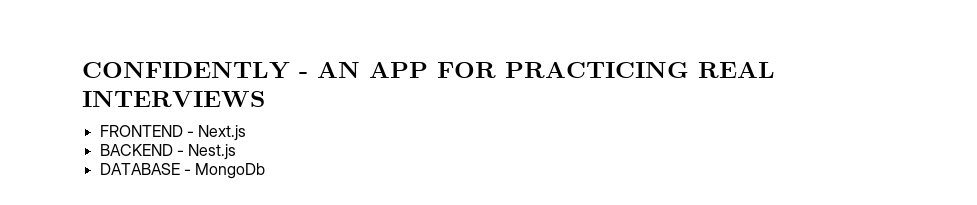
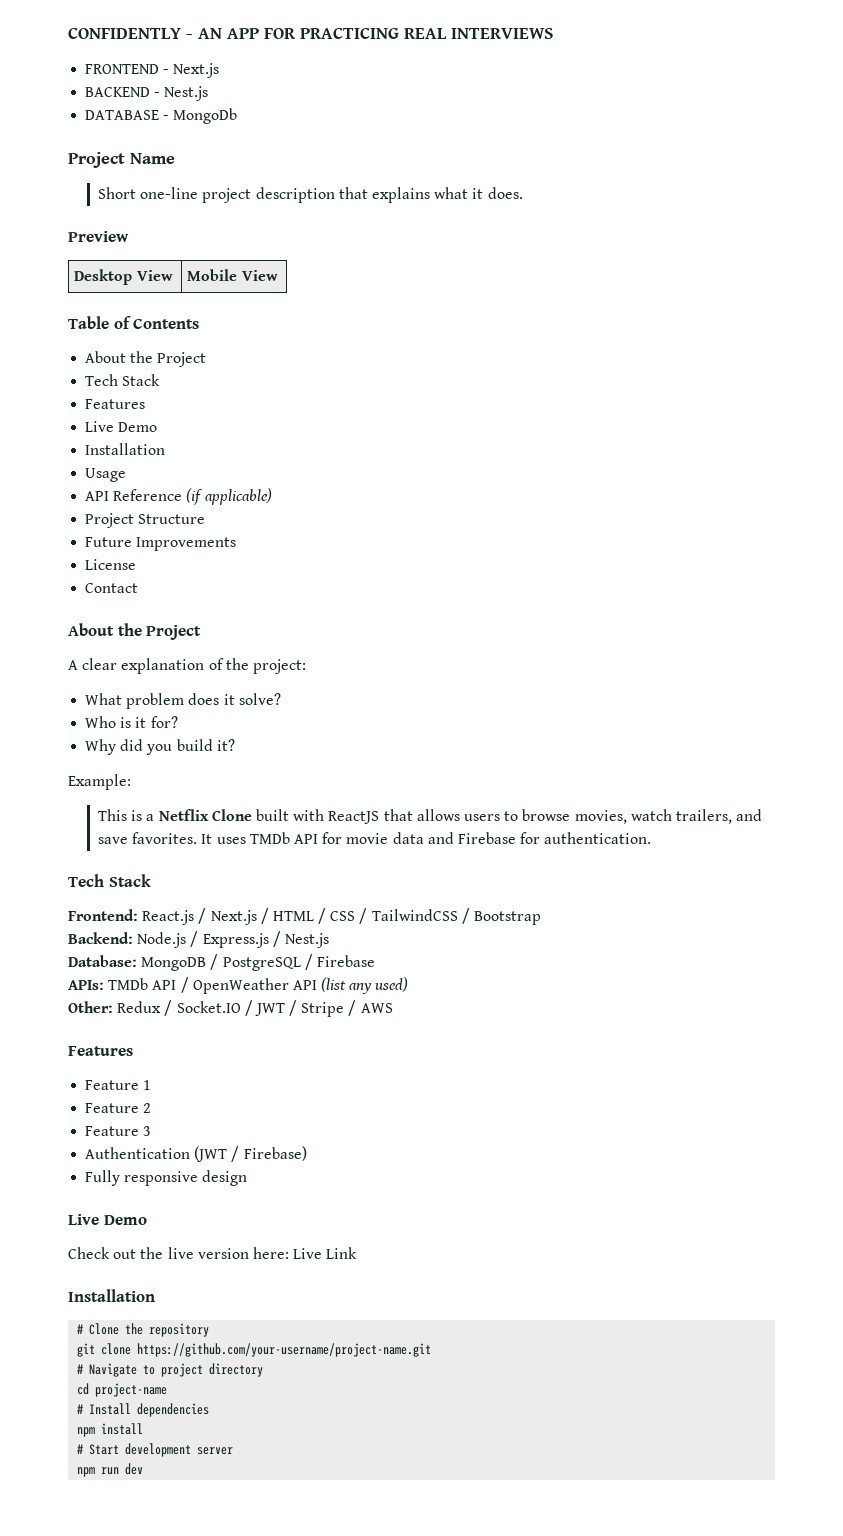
(266, 171) none -> [68,152,175,168] [98,187,523,203] [68,231,129,242] [74,269,173,285] [187,269,278,281] [68,316,200,329] [85,351,207,367] [85,374,161,386] [85,399,146,409] [85,421,158,432] [85,443,166,455] [85,468,127,482] [85,488,272,505] [85,513,206,528] [85,537,237,551] [85,559,137,570] [85,583,139,593] [68,623,202,640] [68,658,306,674] [85,693,281,709] [85,716,178,728] [85,739,235,755] [68,774,131,790] [98,809,763,824] [98,832,652,844] [68,874,151,887] [68,908,542,925] [68,931,329,948] [68,954,375,971] [68,977,409,994] [68,1000,393,1017] [68,1046,133,1056] [85,1080,152,1090] [85,1103,152,1113] [85,1126,152,1136] [85,1146,307,1162] [85,1170,248,1186] [68,1214,147,1225] [68,1247,358,1259] [68,1289,155,1302] [77,1323,210,1337] [77,1343,432,1357] [77,1363,264,1377] [77,1383,168,1397] [77,1403,210,1417] [77,1423,144,1437] [77,1443,234,1457] [77,1463,144,1477] // Project Name // Short one-line project description that explains what it does. // Preview // Desktop View | Mobile View // Table of Contents // About the Project // Tech Stack // Features // Live Demo // Installation // Usage // API Reference (if applicable) // Project Structure // Future Improvements // License // Contact // About the Project // A clear explanation of the project: // What problem does it solve? // Who is it for? // Why did you build it? // Example: // This is a Netflix Clone built with ReactJS that allows users to browse movies, watch trailers, and save favorites. It uses TMDb API for movie data and Firebase for authentication. // Tech Stack // Frontend: React.js / Next.js / HTML / CSS / TailwindCSS / Bootstrap // Backend: Node.js / Express.js / Nest.js // Database: MongoDB / PostgreSQL / Firebase // APIs: TMDb API / OpenWeather API (list any used) // Other: Redux / Socket.IO / JWT / Stripe / AWS // Features // Feature 1 // Feature 2 // Feature 3 // Authentication (JWT / Firebase) // Fully responsive design // Live Demo // Check out the live version here: Live Link // Installation // # Clone the repository // git clone https://github.com/your-username/project-name.git // # Navigate to project directory // cd project-name // # Install dependencies // npm install // # Start development server // npm run dev

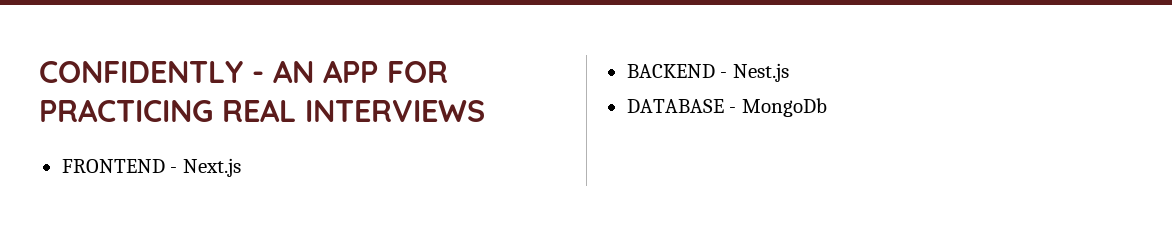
[68,152,175,168] [98,187,523,203] [68,231,129,242] [74,269,173,285] [187,269,278,281] [68,316,200,329] [85,351,207,367] [85,374,161,386] [85,399,146,409] [85,421,158,432] [85,443,166,455] [85,468,127,482] [85,488,272,505] [85,513,206,528] [85,537,237,551] [85,559,137,570] [85,583,139,593] [68,623,202,640] [68,658,306,674] [85,693,281,709] [85,716,178,728] [85,739,235,755] [68,774,131,790] [98,809,763,824] [98,832,652,844] [68,874,151,887] [68,908,542,925] [68,931,329,948] [68,954,375,971] [68,977,409,994] [68,1000,393,1017] [68,1046,133,1056] [85,1080,152,1090] [85,1103,152,1113] [85,1126,152,1136] [85,1146,307,1162] [85,1170,248,1186] [68,1214,147,1225] [68,1247,358,1259] [68,1289,155,1302] [77,1323,210,1337] [77,1343,432,1357] [77,1363,264,1377] [77,1383,168,1397] [77,1403,210,1417] [77,1423,144,1437] [77,1443,234,1457] [77,1463,144,1477] // Project Name // Short one-line project description that explains what it does. // Preview // Desktop View | Mobile View // Table of Contents // About the Project // Tech Stack // Features // Live Demo // Installation // Usage // API Reference (if applicable) // Project Structure // Future Improvements // License // Contact // About the Project // A clear explanation of the project: // What problem does it solve? // Who is it for? // Why did you build it? // Example: // This is a Netflix Clone built with ReactJS that allows users to browse movies, watch trailers, and save favorites. It uses TMDb API for movie data and Firebase for authentication. // Tech Stack // Frontend: React.js / Next.js / HTML / CSS / TailwindCSS / Bootstrap // Backend: Node.js / Express.js / Nest.js // Database: MongoDB / PostgreSQL / Firebase // APIs: TMDb API / OpenWeather API (list any used) // Other: Redux / Socket.IO / JWT / Stripe / AWS // Features // Feature 1 // Feature 2 // Feature 3 // Authentication (JWT / Firebase) // Fully responsive design // Live Demo // Check out the live version here: Live Link // Installation // # Clone the repository // git clone https://github.com/your-username/project-name.git // # Navigate to project directory // cd project-name // # Install dependencies // npm install // # Start development server // npm run dev -> (827, 107) none

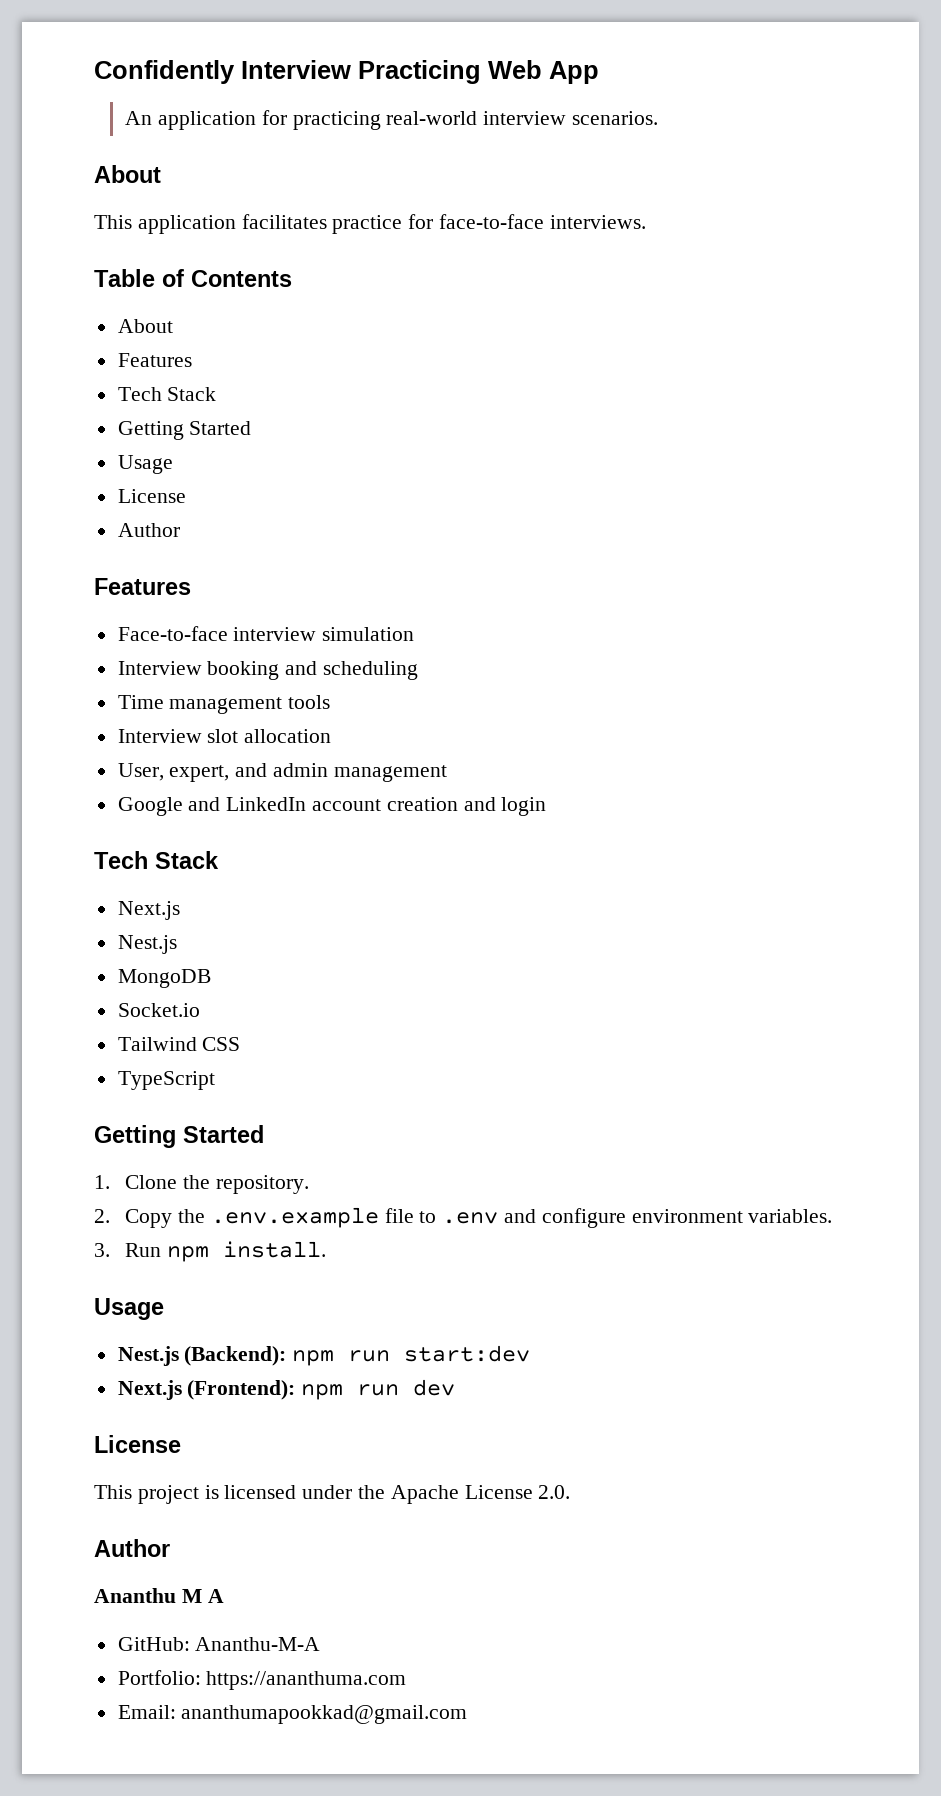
[39,60,448,83] [39,99,485,122] [61,159,178,173] CONFIDENTLY - AN APP FOR PRACTICING REAL INTERVIEWS // FRONTEND - -> [94,60,599,84] [125,110,658,130] [94,165,161,183] [94,214,646,234] [94,269,292,287] [117,319,173,333] [117,353,192,367] [117,387,217,401] [117,421,252,440] [117,455,173,474] [117,489,186,503] [117,523,180,537] [94,578,191,595] [117,626,415,641] [117,661,419,680] [117,695,331,714] [117,729,332,743] [117,763,447,782] [117,797,547,816] [94,851,219,869] Confidently Interview Practicing Web App // An application for practicing real-world interview scenarios. // About // This application facilitates practice for face-to-face interviews. // Table of Contents // About // Features // Tech Stack // Getting Started // Usage // License // Author // Features // Face-to-face interview simulation // Interview booking and scheduling // Time management tools // Interview slot allocation // User, expert, and admin management // Google and LinkedIn account creation and login // Tech Stack //
[626,64,728,78] BACKEND - -> (180, 910) none
[626,98,827,117] DATABASE - MongoDb -> [117,969,211,988] [117,1003,200,1017] [117,1037,241,1051] [117,1071,215,1090] [94,1125,264,1148] [94,1175,309,1194] [94,1207,833,1228] [94,1241,326,1262] [94,1298,164,1320] [117,1345,531,1366] [117,1379,456,1400] [94,1435,181,1453] [94,1485,571,1504] [94,1539,170,1557] [94,1588,224,1603] [117,1637,321,1651] [117,1670,407,1690] [117,1705,468,1724] MongoDB // Socket.io // Tailwind CSS // TypeScript // Getting Started // 1. Clone the repository. // 2. Copy the .env.example file to .env and configure environment variables. // 3. Run npm install. // Usage // Nest.js (Backend): npm run start:dev // Next.js (Frontend): npm run dev // License // This project is licensed under the Apache License 2.0. // Author // Ananthu M A // GitHub: Ananthu-M-A // Portfolio: https://ananthuma.com // Email: ananthumapookkad@gmail.com

